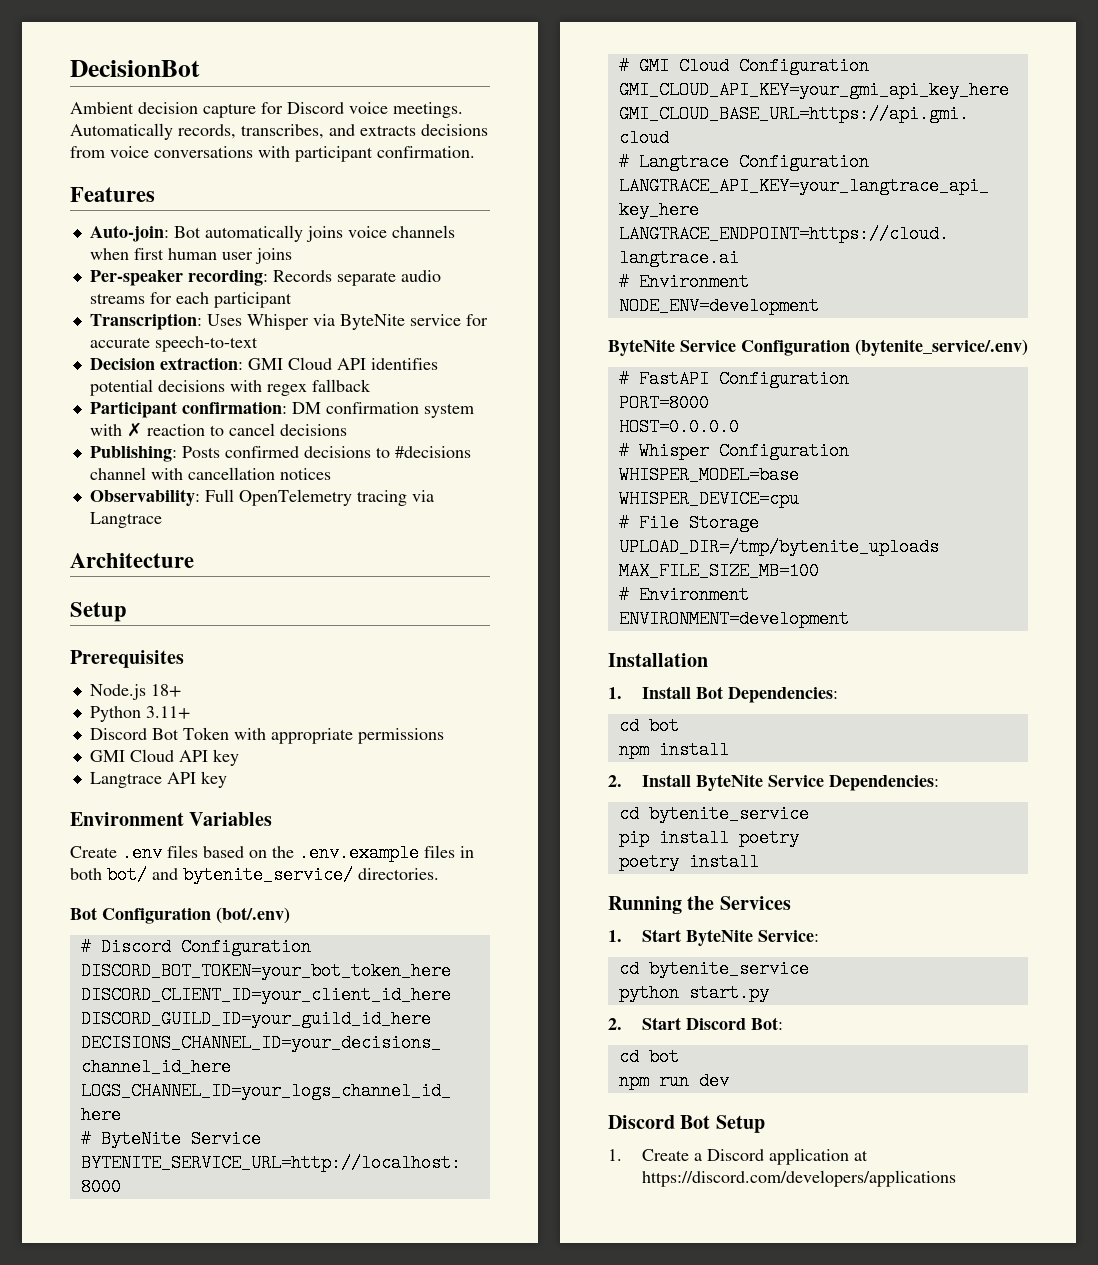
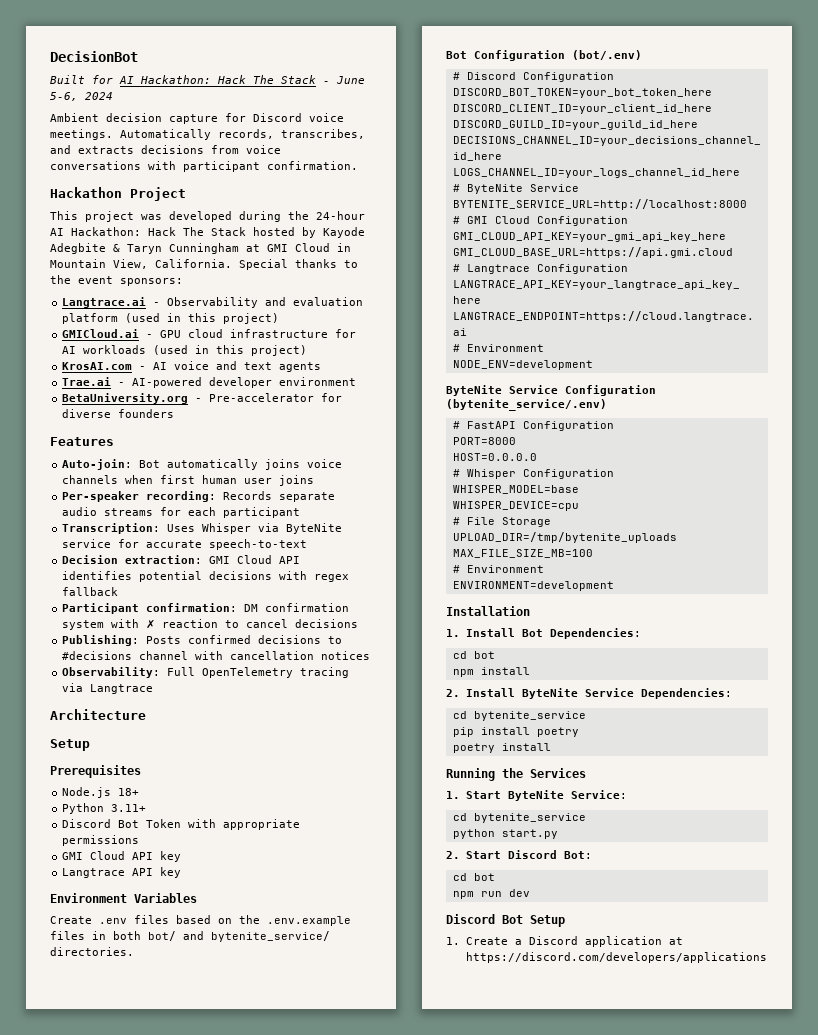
(200, 68) none -> [50,75,365,84] [50,92,113,101] // Built for AI Hackathon: Hack The Stack - June 5-6, 2024
(475, 152) none -> [50,187,186,201] [50,211,365,222] [50,227,365,238] [50,243,351,254] [50,259,358,270] [50,275,183,286] [62,297,364,308] [62,313,280,324] [62,329,357,338] [62,345,308,356] [62,361,322,372] [62,377,357,388] [62,393,343,404] [62,409,175,418] // Hackathon Project // This project was developed during the 24-hour AI Hackathon: Hack The Stack hosted by Kayode Adegbite & Taryn Cunningham at GMI Cloud in Mountain View, California. Special thanks to the event sponsors: // Langtrace.ai - Observability and evaluation platform (used in this project) // GMICloud.ai - GPU cloud infrastructure for AI workloads (used in this project) // KrosAI.com - AI voice and text agents // Trae.ai - AI-powered developer environment // BetaUniversity.org - Pre-accelerator for diverse founders

